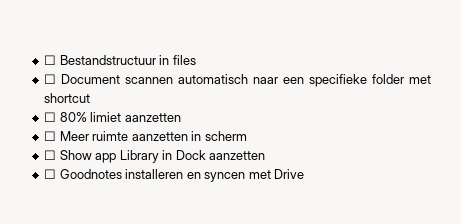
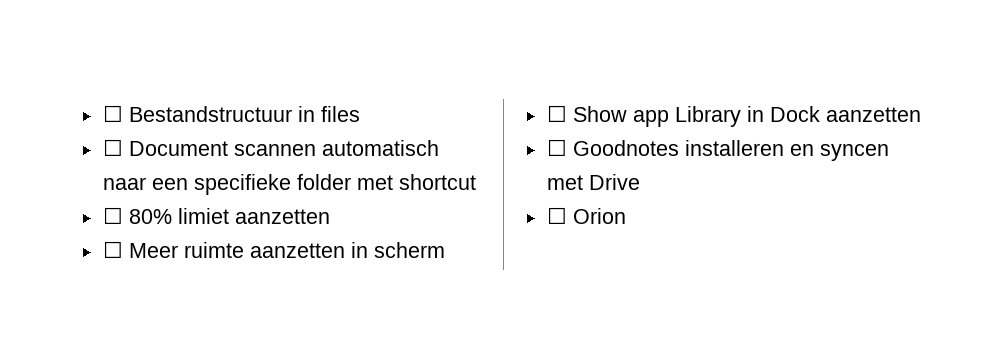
(305, 174) none -> [546,207,626,224] // ☐ Orion

